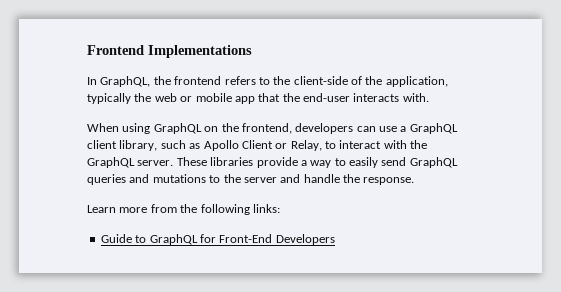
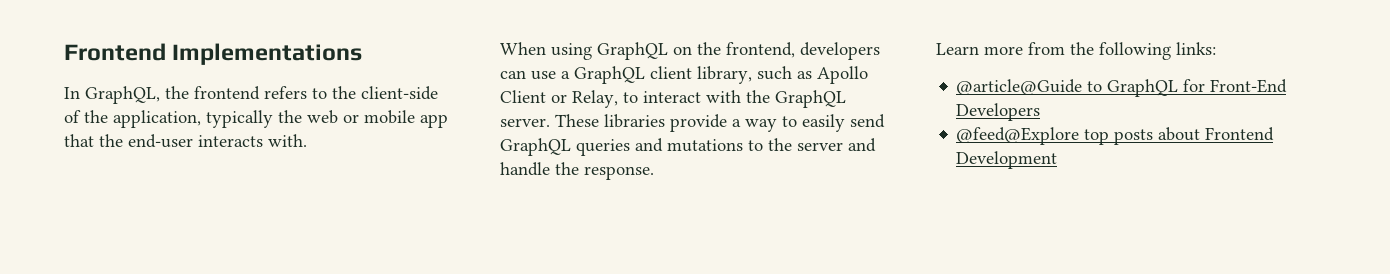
[100,234,132,243] Guide -> [956,79,1083,95] @article@Guide
(335, 239) none -> [956,127,1275,145] [956,151,1058,169] // @feed@Explore top posts about Frontend Development

